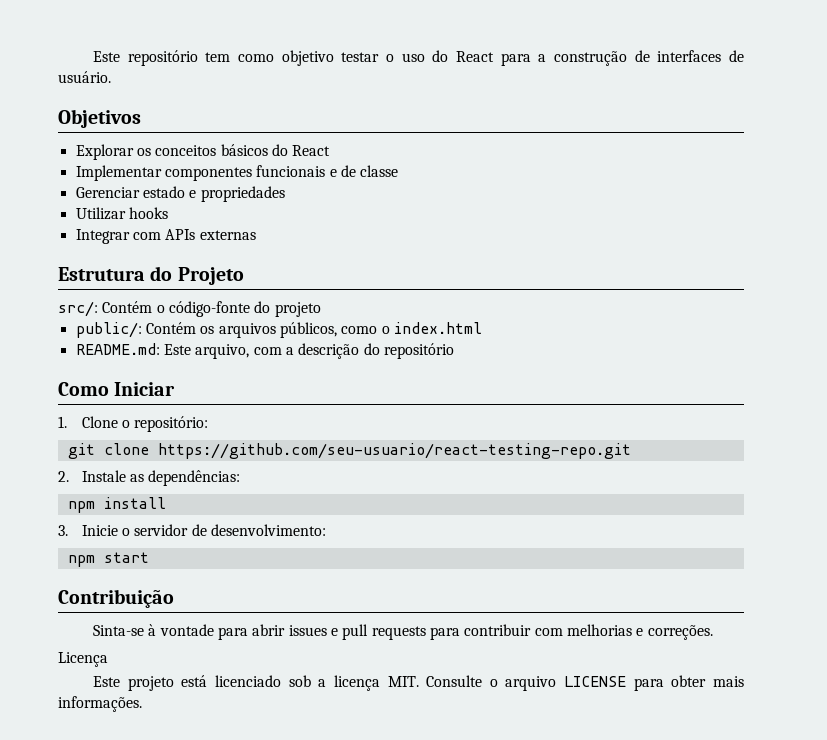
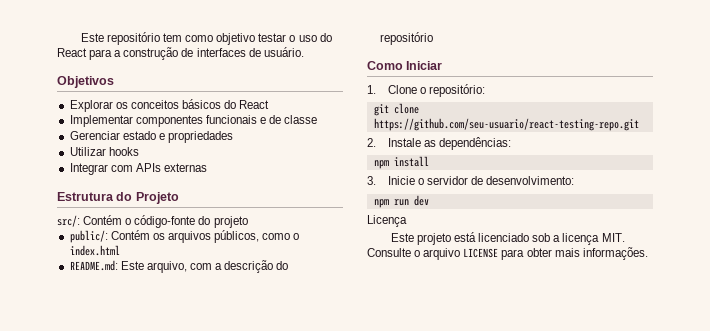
[103,552,149,563] [58,589,174,608] [93,624,713,640] start // Contribuição // Sinta-se à vontade para abrir issues e pull requests para contribuir com melhorias e correções. -> [393,195,429,206] run dev

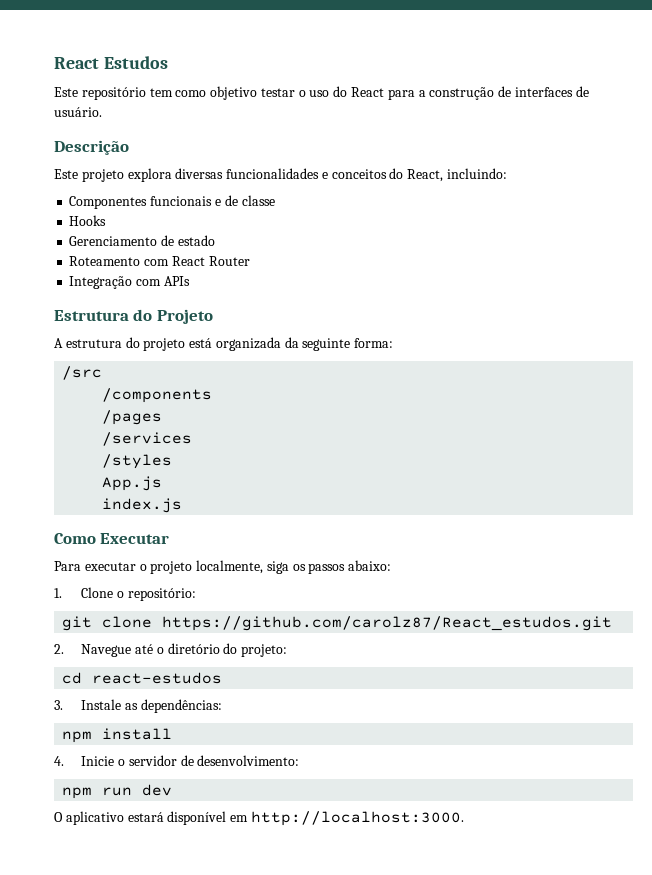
(80, 37) none -> [54,56,168,69] React Estudos //
[57,76,114,88] [69,99,270,112] [69,115,318,127] [69,131,233,143] [69,147,139,156] [69,163,108,175] Objetivos // Explorar os conceitos básicos do React // Implementar componentes funcionais e de classe // Gerenciar estado e propriedades // Utilizar hooks // Integrar -> [54,140,129,155] [54,168,508,182] [69,195,275,209] [69,215,107,226] [69,235,215,246] [69,256,250,266] [69,276,133,289] Descrição // Este projeto explora diversas funcionalidades e conceitos do React, incluindo: // Componentes funcionais e de classe // Hooks // Gerenciamento de estado // Roteamento com React Router // Integração
[163,163,207,172] externas -> (190, 281) none
[57,215,248,228] [69,230,300,243] [69,245,120,256] [69,260,289,273] [379,32,433,45] [367,61,443,70] src/: Contém o código-fonte do projeto // public/: Contém os arquivos públicos, como o index.html // README.md: Este arquivo, com a descrição do repositório // Como Iniciar -> [54,337,394,351] [62,366,103,380] [102,388,213,403] [102,410,163,425] [102,432,193,446] [102,454,173,469] [102,476,163,491] [102,498,183,513] [54,533,170,544] [54,560,392,574] A estrutura do projeto está organizada da seguinte forma: // /src // /components // /pages // /services // /styles // App.js // index.js // Como Executar // Para executar o projeto localmente, siga os passos abaixo:
[373,118,639,131] [367,138,376,147] https://github.com/seu-usuario/react-testing-repo.git // 2. -> [162,616,613,631] [54,643,288,657] [62,672,223,684] [54,700,63,710] https://github.com/carolz87/React_estudos.git // 2. Navegue até o diretório do projeto: // cd react-estudos // 3.
[367,176,376,185] 3. -> [54,756,64,766] 4.
[367,215,407,227] [390,232,625,245] [367,247,648,260] Licença // Este projeto está licenciado sob a licença MIT. Consulte o arquivo LICENSE para obter mais informações. -> [54,811,464,826] O aplicativo estará disponível em http://localhost:3000.

